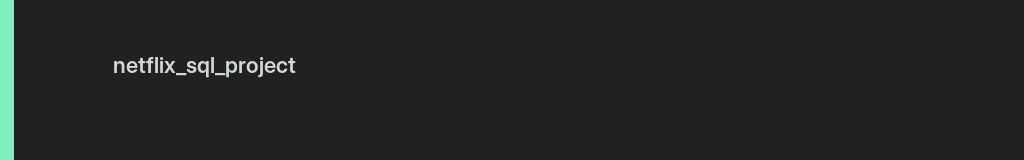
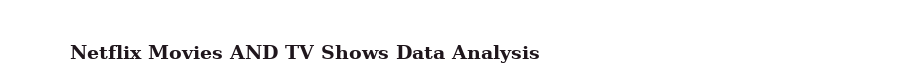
[113,57,296,78] netflix_sql_project -> [70,45,540,63] Netflix Movies AND TV Shows Data Analysis

